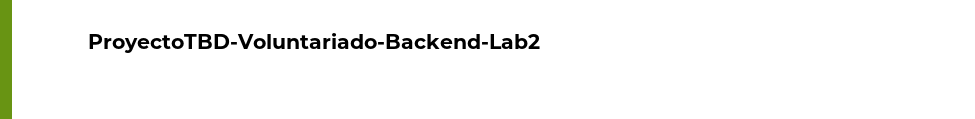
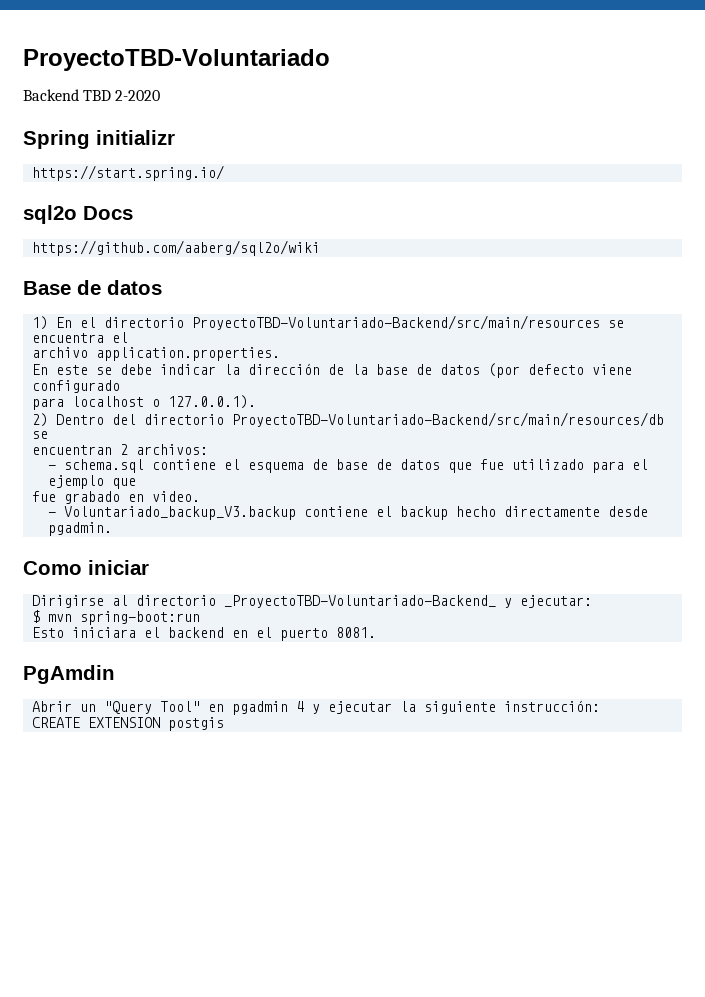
[88,33,540,53] ProyectoTBD-Voluntariado-Backend-Lab2 -> [23,49,330,71] [23,89,161,101] [23,130,175,149] [32,165,225,181] [23,205,133,224] [32,240,321,256] [23,280,162,295] [32,315,625,330] [32,332,129,343] [32,347,281,361] [32,363,633,378] [32,380,121,393] [32,395,257,410] [32,412,665,427] [32,431,49,439] [32,444,209,455] [48,459,649,473] [48,475,137,489] [32,491,201,504] [48,506,649,520] [48,522,113,536] [23,560,149,575] [32,595,593,608] [32,610,201,625] [32,627,377,641] [23,665,115,684] [32,700,601,715] [32,717,225,731] ProyectoTBD-Voluntariado // Backend TBD 2-2020 // Spring initializr // https://start.spring.io/ // sql2o Docs // https://github.com/aaberg/sql2o/wiki // Base de datos // 1) En el directorio ProyectoTBD-Voluntariado-Backend/src/main/resources se encuentra el // archivo application.properties. // En este se debe indicar la dirección de la base de datos (por defecto viene configurado // para localhost o 127.0.0.1). // 2) Dentro del directorio ProyectoTBD-Voluntariado-Backend/src/main/resources/db se // encuentran 2 archivos: // - schema.sql contiene el esquema de base de datos que fue utilizado para el ejemplo que // fue grabado en video. // - Voluntariado_backup_V3.backup contiene el backup hecho directamente desde pgadmin. // Como iniciar // Dirigirse al directorio _ProyectoTBD-Voluntariado-Backend_ y ejecutar: // $ mvn spring-boot:run // Esto iniciara el backend en el puerto 8081. // PgAmdin // Abrir un "Query Tool" en pgadmin 4 y ejecutar la siguiente instrucción: // CREATE EXTENSION postgis

